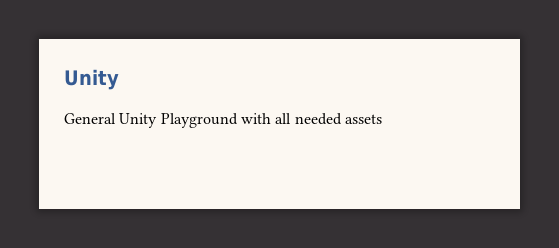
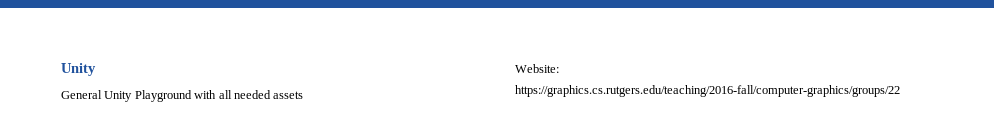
(382, 119) none -> [515,64,559,73] [515,85,900,97] // Website: https://graphics.cs.rutgers.edu/teaching/2016-fall/computer-graphics/groups/22

